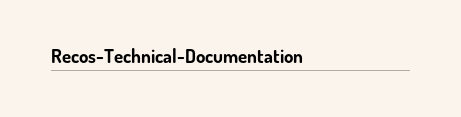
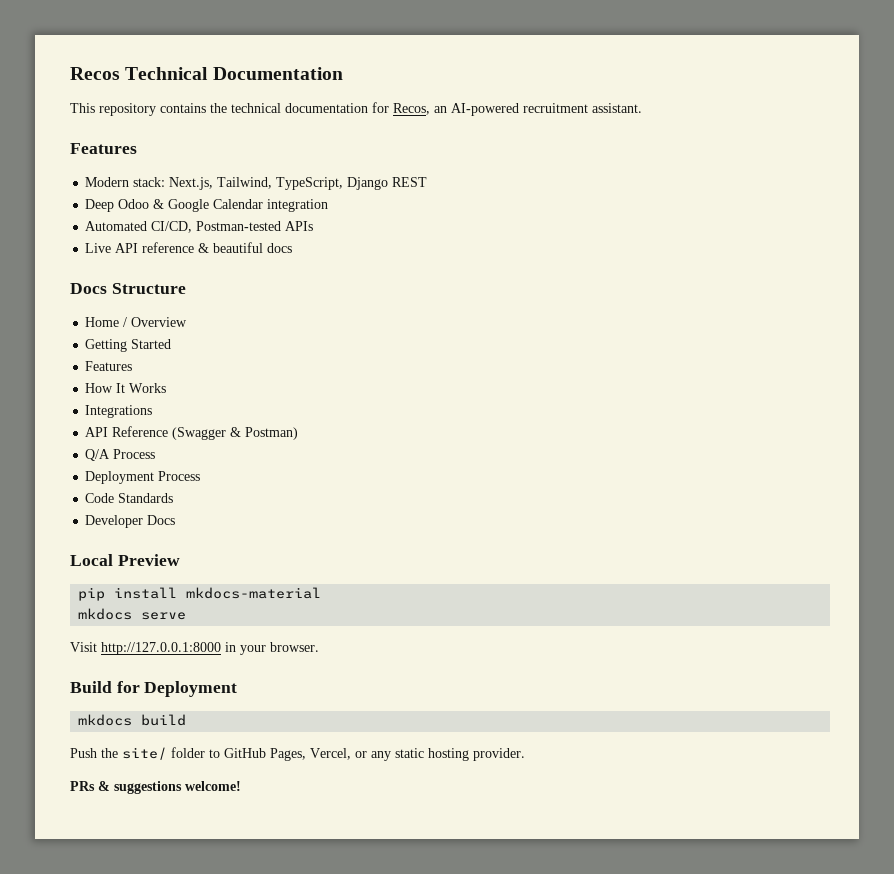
[51,48,303,63] Recos-Technical-Documentation -> [70,67,343,80] [70,102,642,116] [70,143,137,154] [85,177,428,190] [85,199,329,212] [85,221,314,233] [85,242,293,253] [70,283,186,294] [85,317,188,327] [85,339,172,352] [85,361,133,371] [85,383,167,393] [85,405,153,418] [85,426,299,440] [85,449,156,461] [85,471,201,484] [85,493,174,503] [85,515,176,528] [70,554,180,566] [78,587,322,601] [78,608,187,620] [70,642,319,655] [70,681,238,697] [78,714,187,726] [70,747,525,761] [70,781,241,794] Recos Technical Documentation // This repository contains the technical documentation for Recos, an AI-powered recruitment assistant. // Features // Modern stack: Next.js, Tailwind, TypeScript, Django REST // Deep Odoo & Google Calendar integration // Automated CI/CD, Postman-tested APIs // Live API reference & beautiful docs // Docs Structure // Home / Overview // Getting Started // Features // How It Works // Integrations // API Reference (Swagger & Postman) // Q/A Process // Deployment Process // Code Standards // Developer Docs // Local Preview // pip install mkdocs-material // mkdocs serve // Visit http://127.0.0.1:8000 in your browser. // Build for Deployment // mkdocs build // Push the site/ folder to GitHub Pages, Vercel, or any static hosting provider. // PRs & suggestions welcome!

